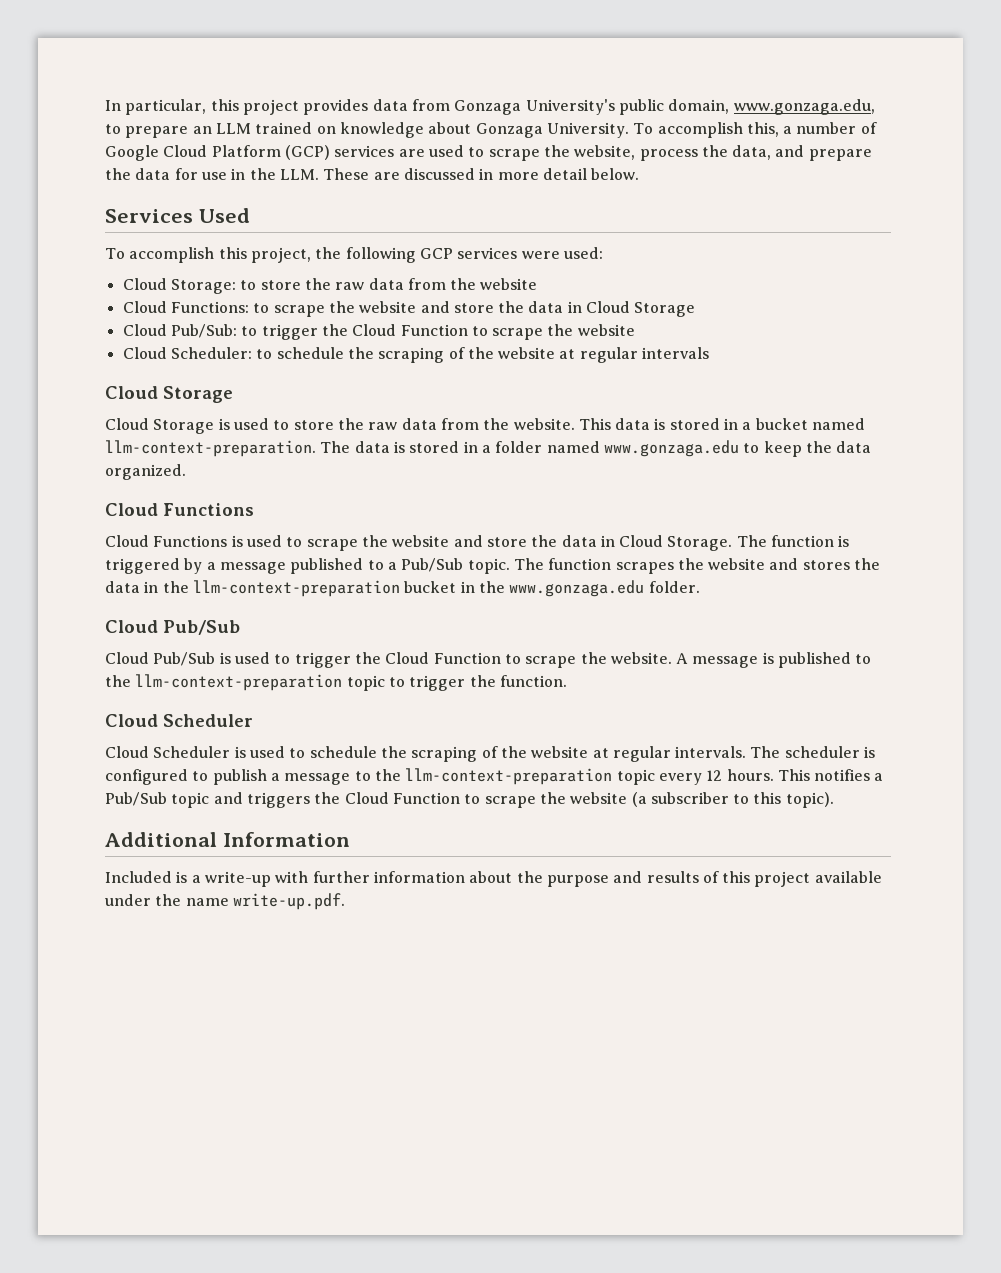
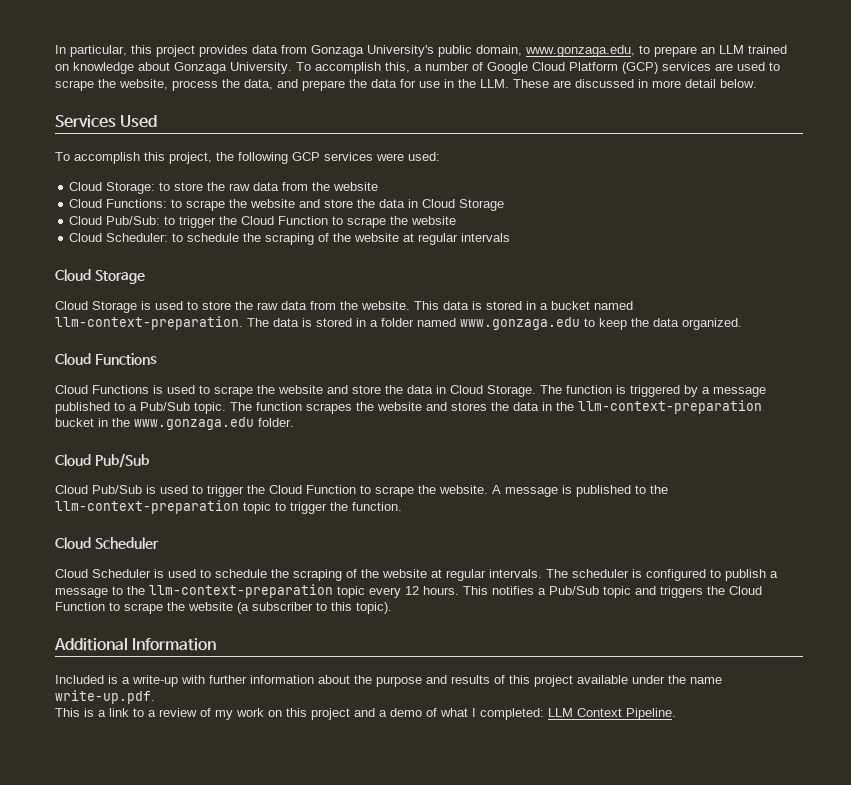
(345, 901) none -> [55,708,676,720] // This is a link to a review of my work on this project and a demo of what I completed: LLM Context Pipeline.

